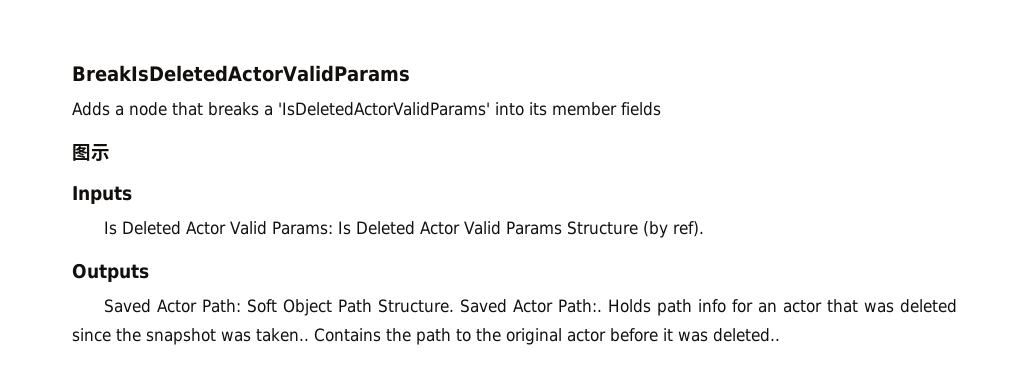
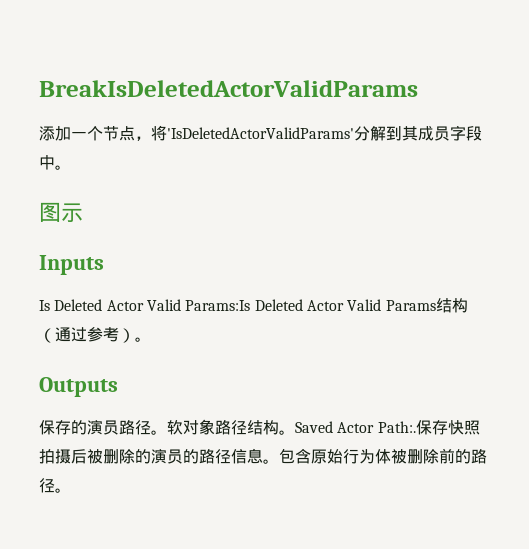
[72,102,661,116] Adds a node that breaks a 'IsDeletedActorValidParams' into its member fields -> [39,125,482,141] [39,155,71,170] 添加一个节点，将'IsDeletedActorValidParams'分解到其成员字段中。
[271,221,351,235] Params: Is -> [185,300,251,311] Params:Is
[566,221,704,238] [72,263,149,282] [103,299,958,316] [72,328,780,345] Structure (by ref). // Outputs // Saved Actor Path: Soft Object Path Structure. Saved Actor Path:. Holds path info for an actor that was deleted since the snapshot was taken.. Contains the path to the original actor before it was deleted.. -> [435,298,468,313] [39,327,151,343] [39,377,118,397] [39,419,480,435] [39,448,487,464] [39,478,71,493] 结构（通过参考）。 // Outputs // 保存的演员路径。软对象路径结构。Saved Actor Path:.保存快照拍摄后被删除的演员的路径信息。包含原始行为体被删除前的路径。

